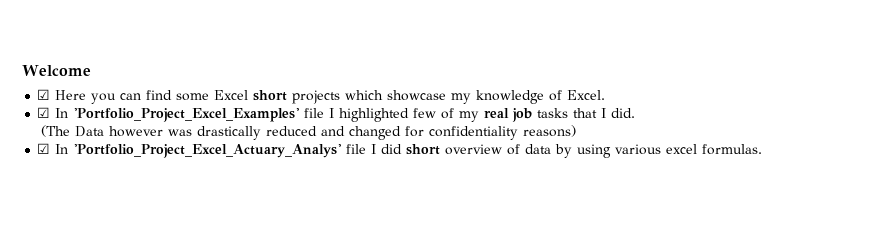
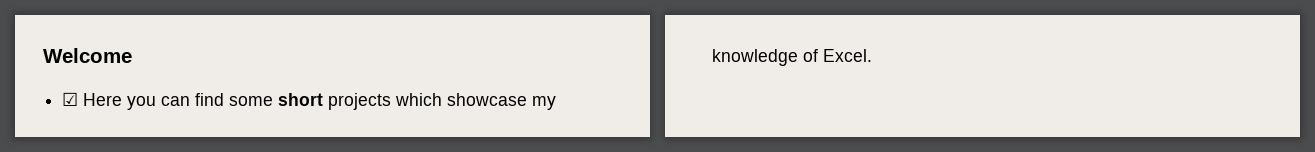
[214,90,249,100] Excel -> (274, 101) none
[37,107,636,122] [41,125,577,140] [37,143,763,158] // ☑ In 'Portfolio_Project_Excel_Examples' file I highlighted few of my real job tasks that I did. // (The Data however was drastically reduced and changed for confidentiality reasons) // ☑ In 'Portfolio_Project_Excel_Actuary_Analys' file I did short overview of data by using various excel formulas. -> (873, 55) none

